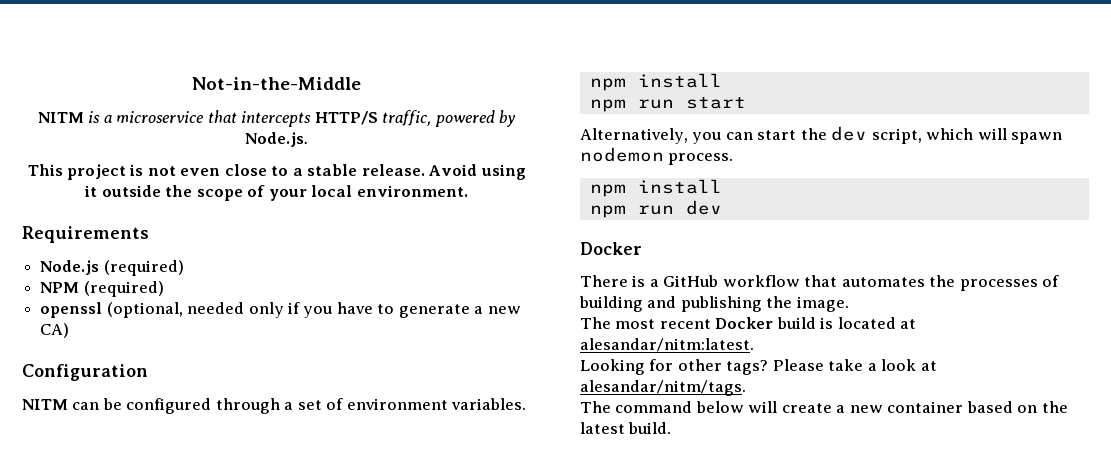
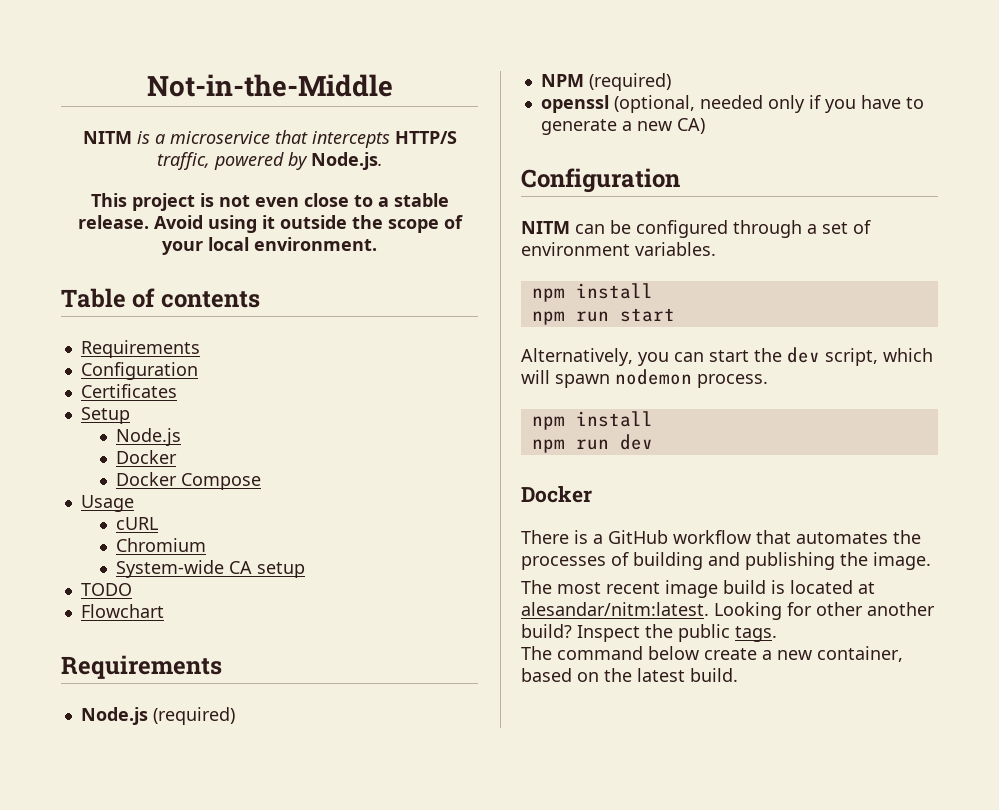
(468, 191) none -> [61,288,260,308] [80,340,200,358] [80,362,198,380] [80,384,177,398] [80,407,130,424] [115,428,181,446] [115,450,177,464] [115,472,261,490] [80,495,134,512] [115,517,158,530] [115,538,206,552] [115,560,305,578] [80,583,132,596] [80,604,164,618] // Table of contents // Requirements // Configuration // Certificates // Setup // Node.js // Docker // Docker Compose // Usage // cURL // Chromium // System-wide CA setup // TODO // Flowchart
[715,317,774,329] Docker -> [665,580,718,598] image
(754, 345) // -> (709, 609) none
[726,359,937,375] [580,380,746,396] tags? Please take a look at alesandar/nitm/tags. -> [867,602,935,616] [521,624,777,642] another build? Inspect the public tags.
[748,401,778,413] will -> (699, 653) none
[887,401,964,413] container -> [817,646,903,662] container,

